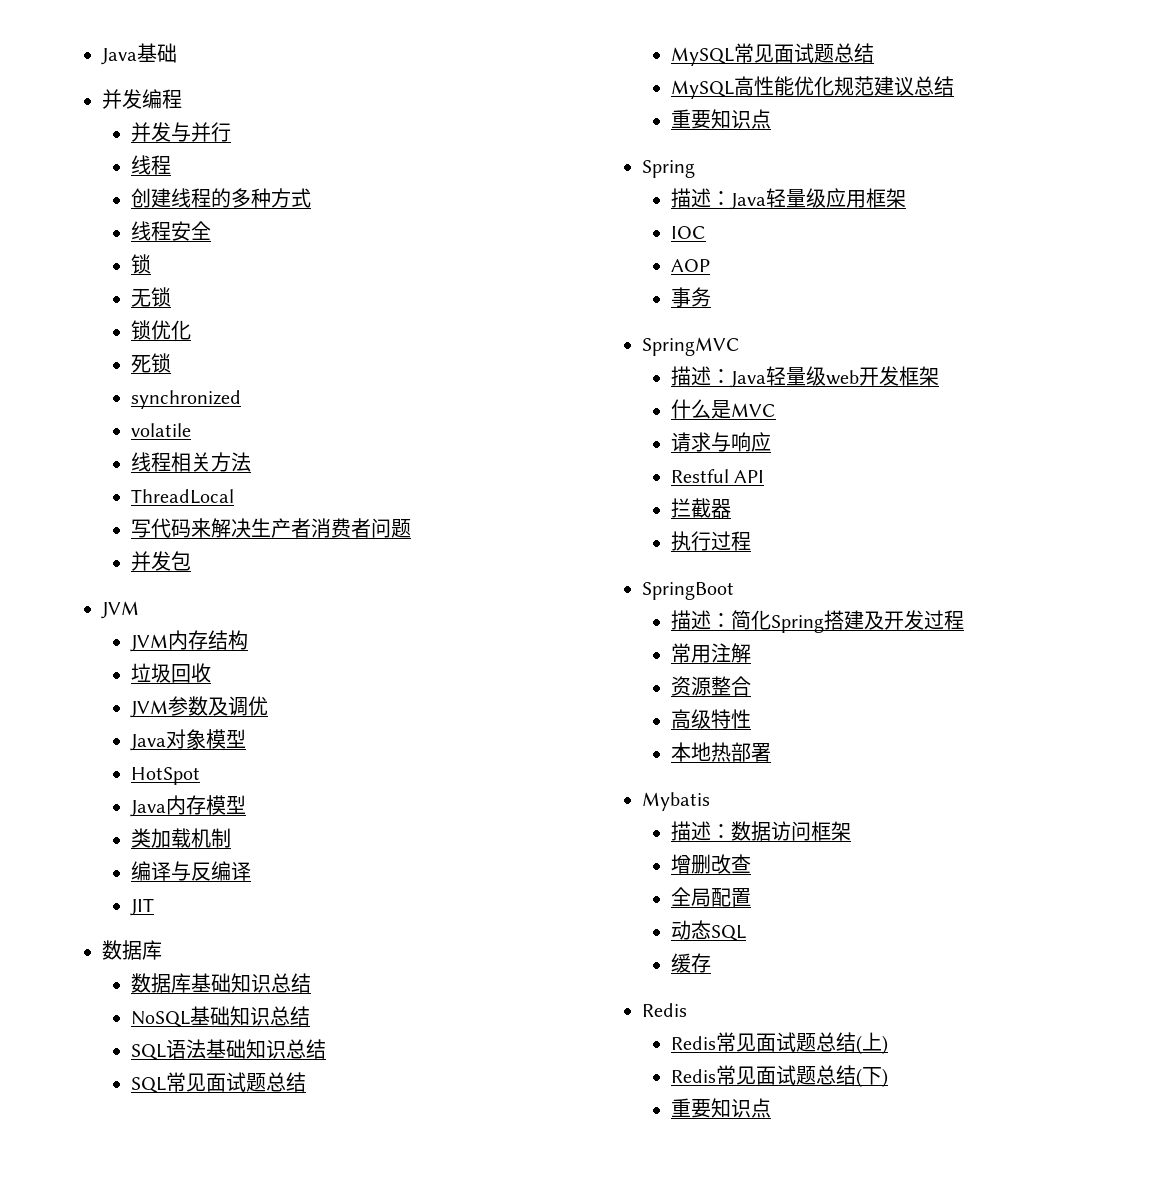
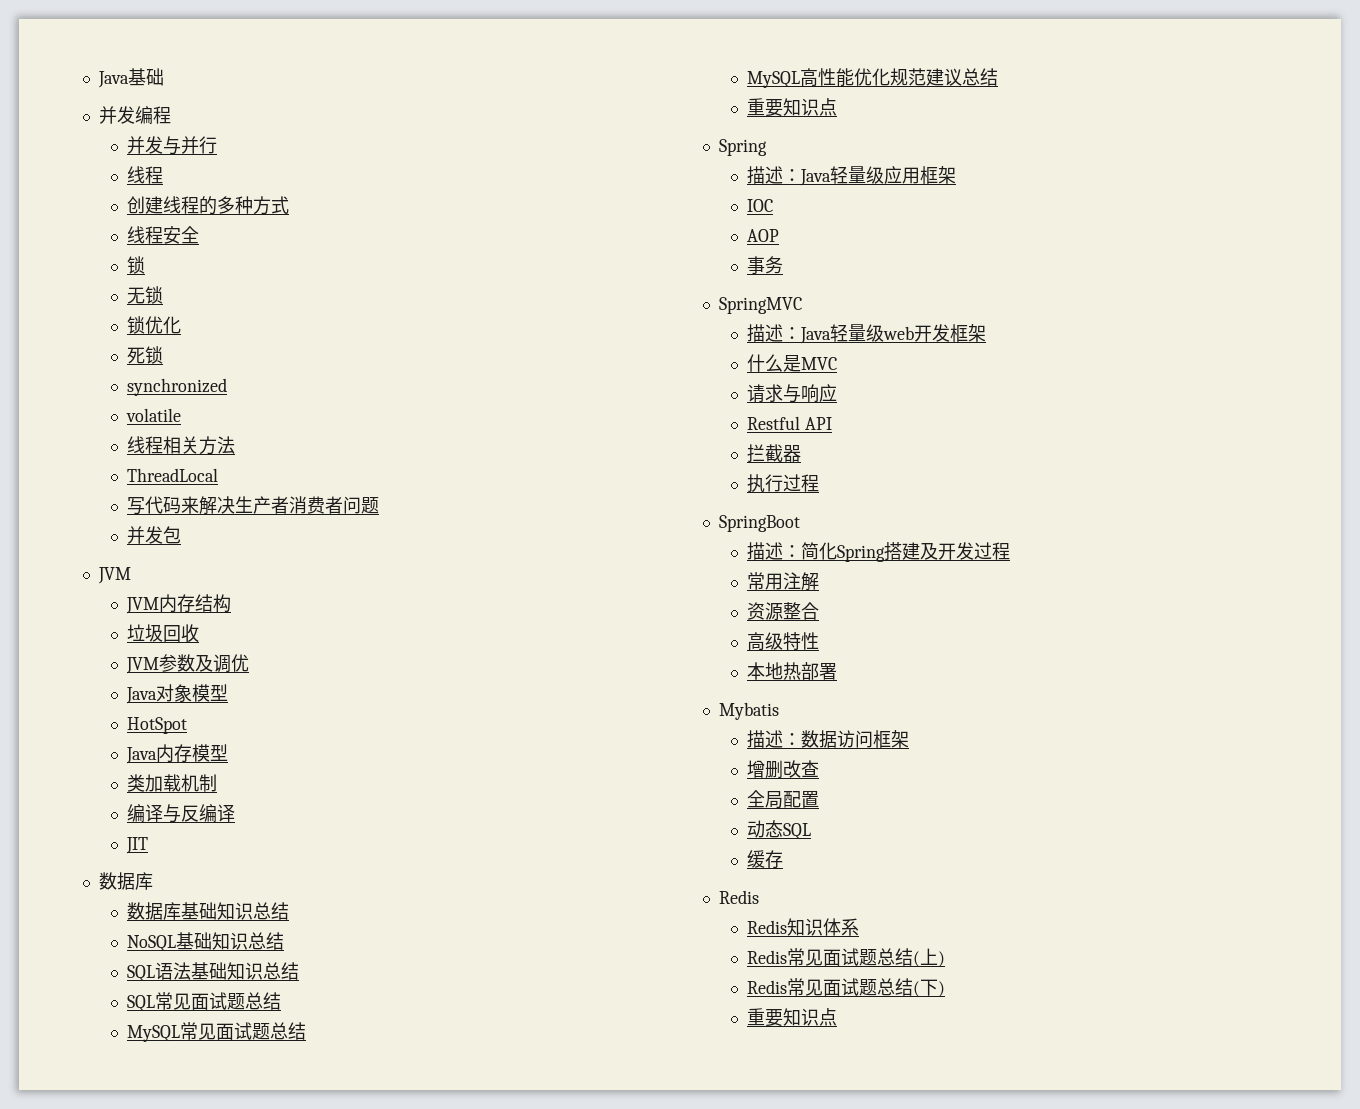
(687, 1010) none -> [747,918,860,936] // Redis知识体系

